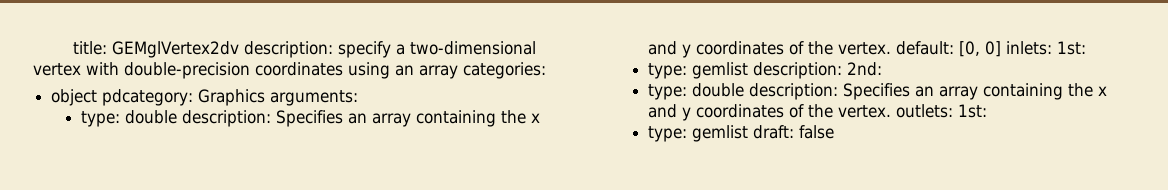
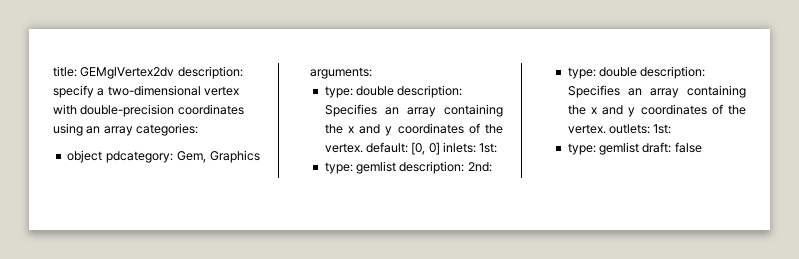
(194, 97) none -> [176,151,206,163] Gem,

